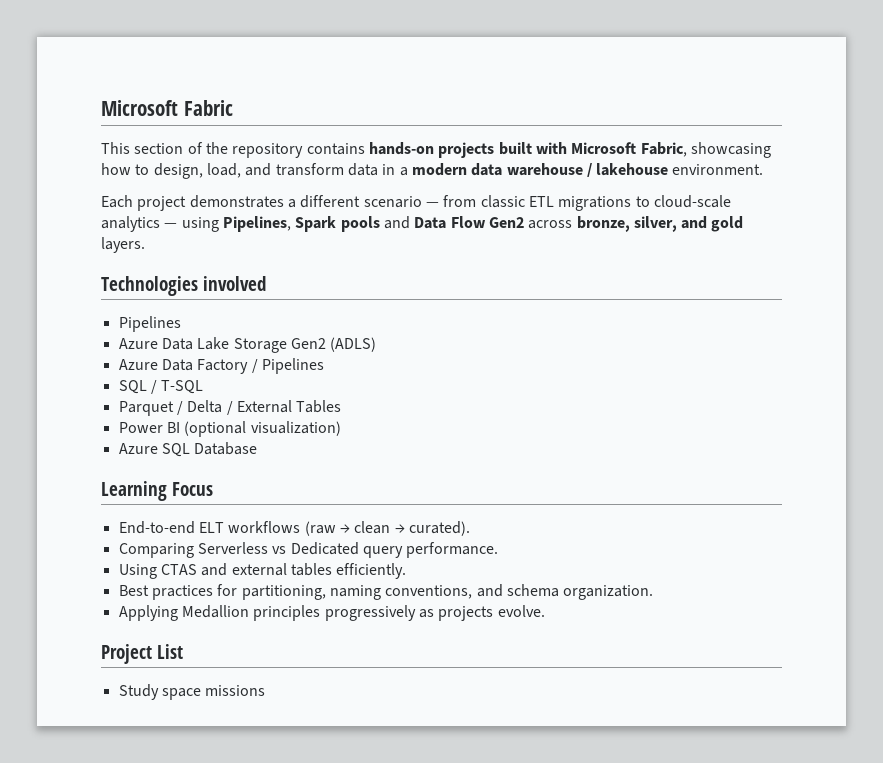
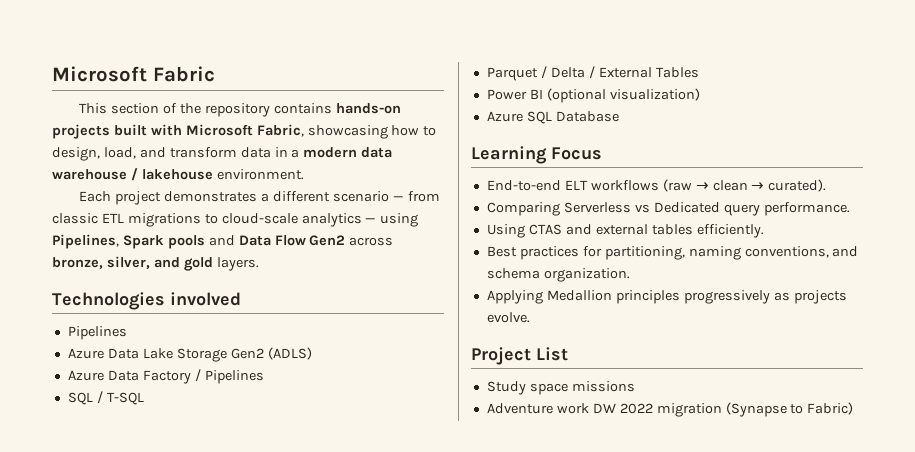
(266, 690) none -> [486,402,854,417] // Adventure work DW 2022 migration (Synapse to Fabric)

